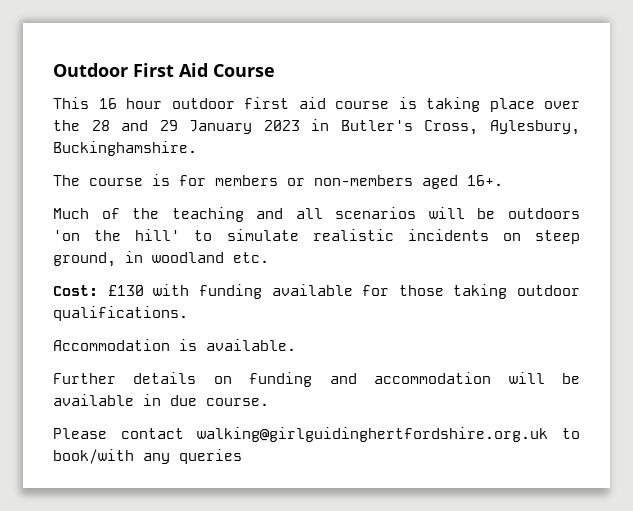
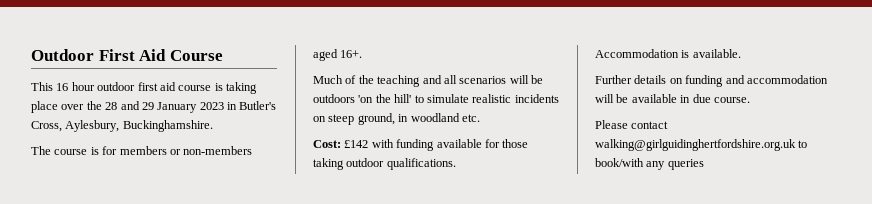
[107,285,144,296] £130 -> [344,140,369,148] £142

